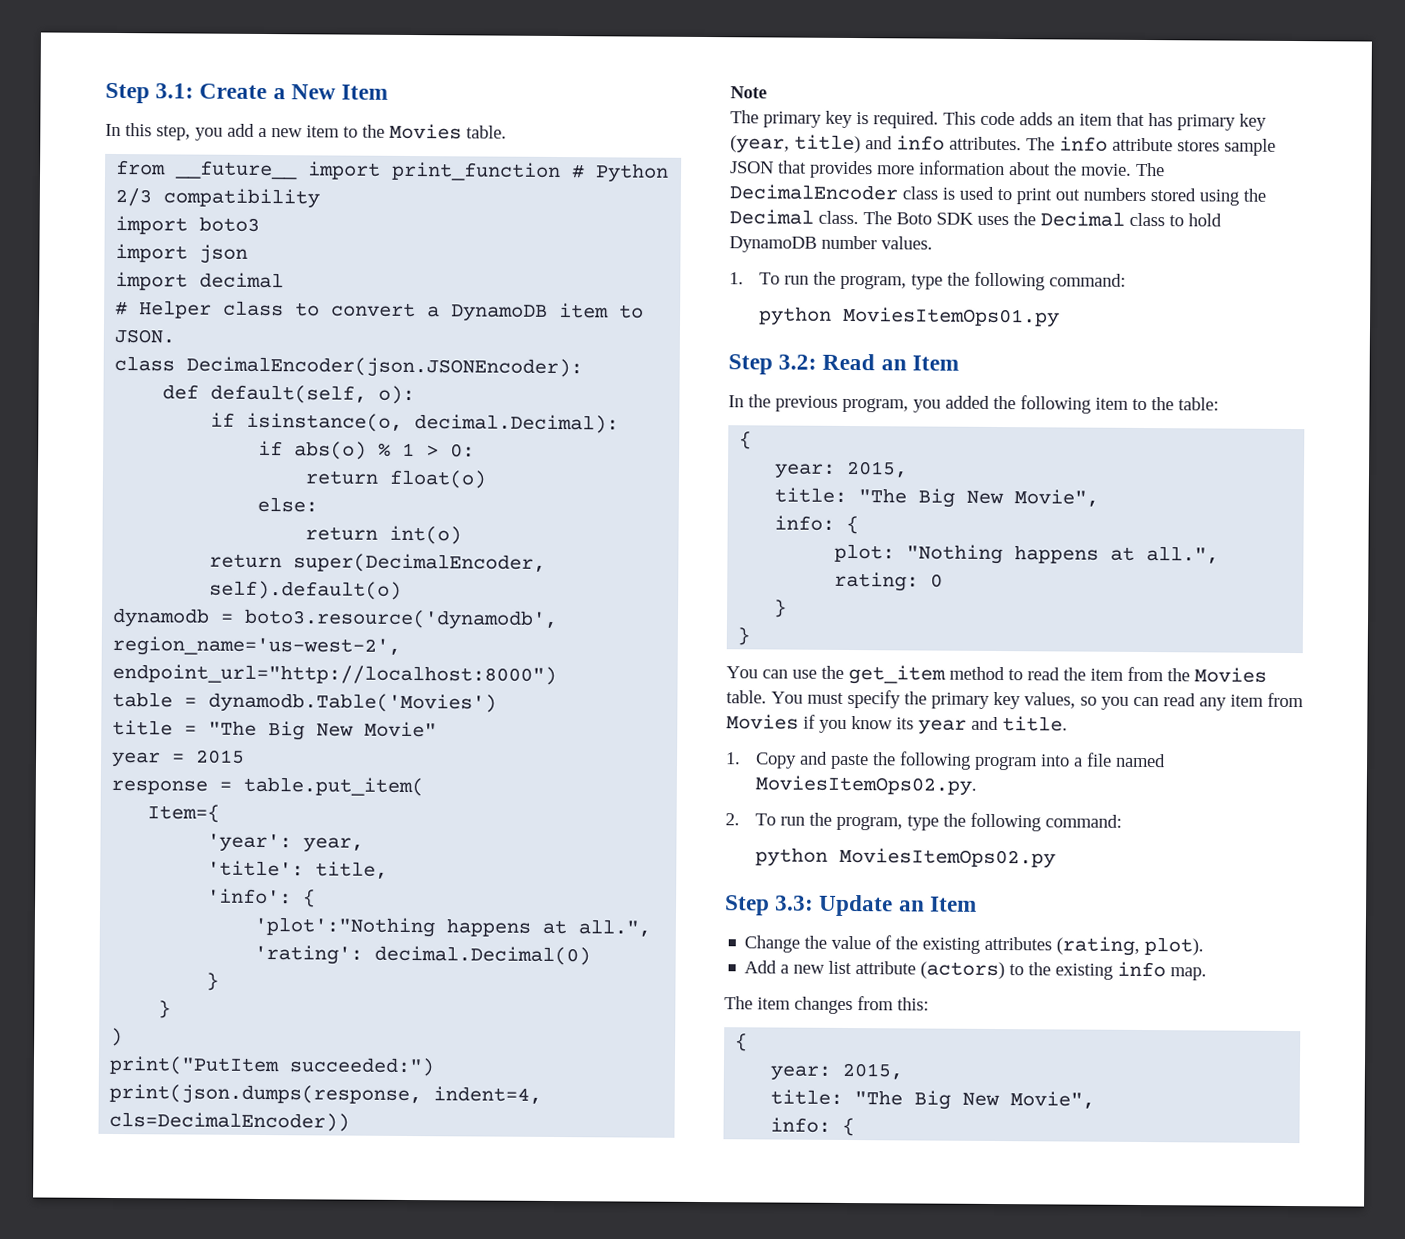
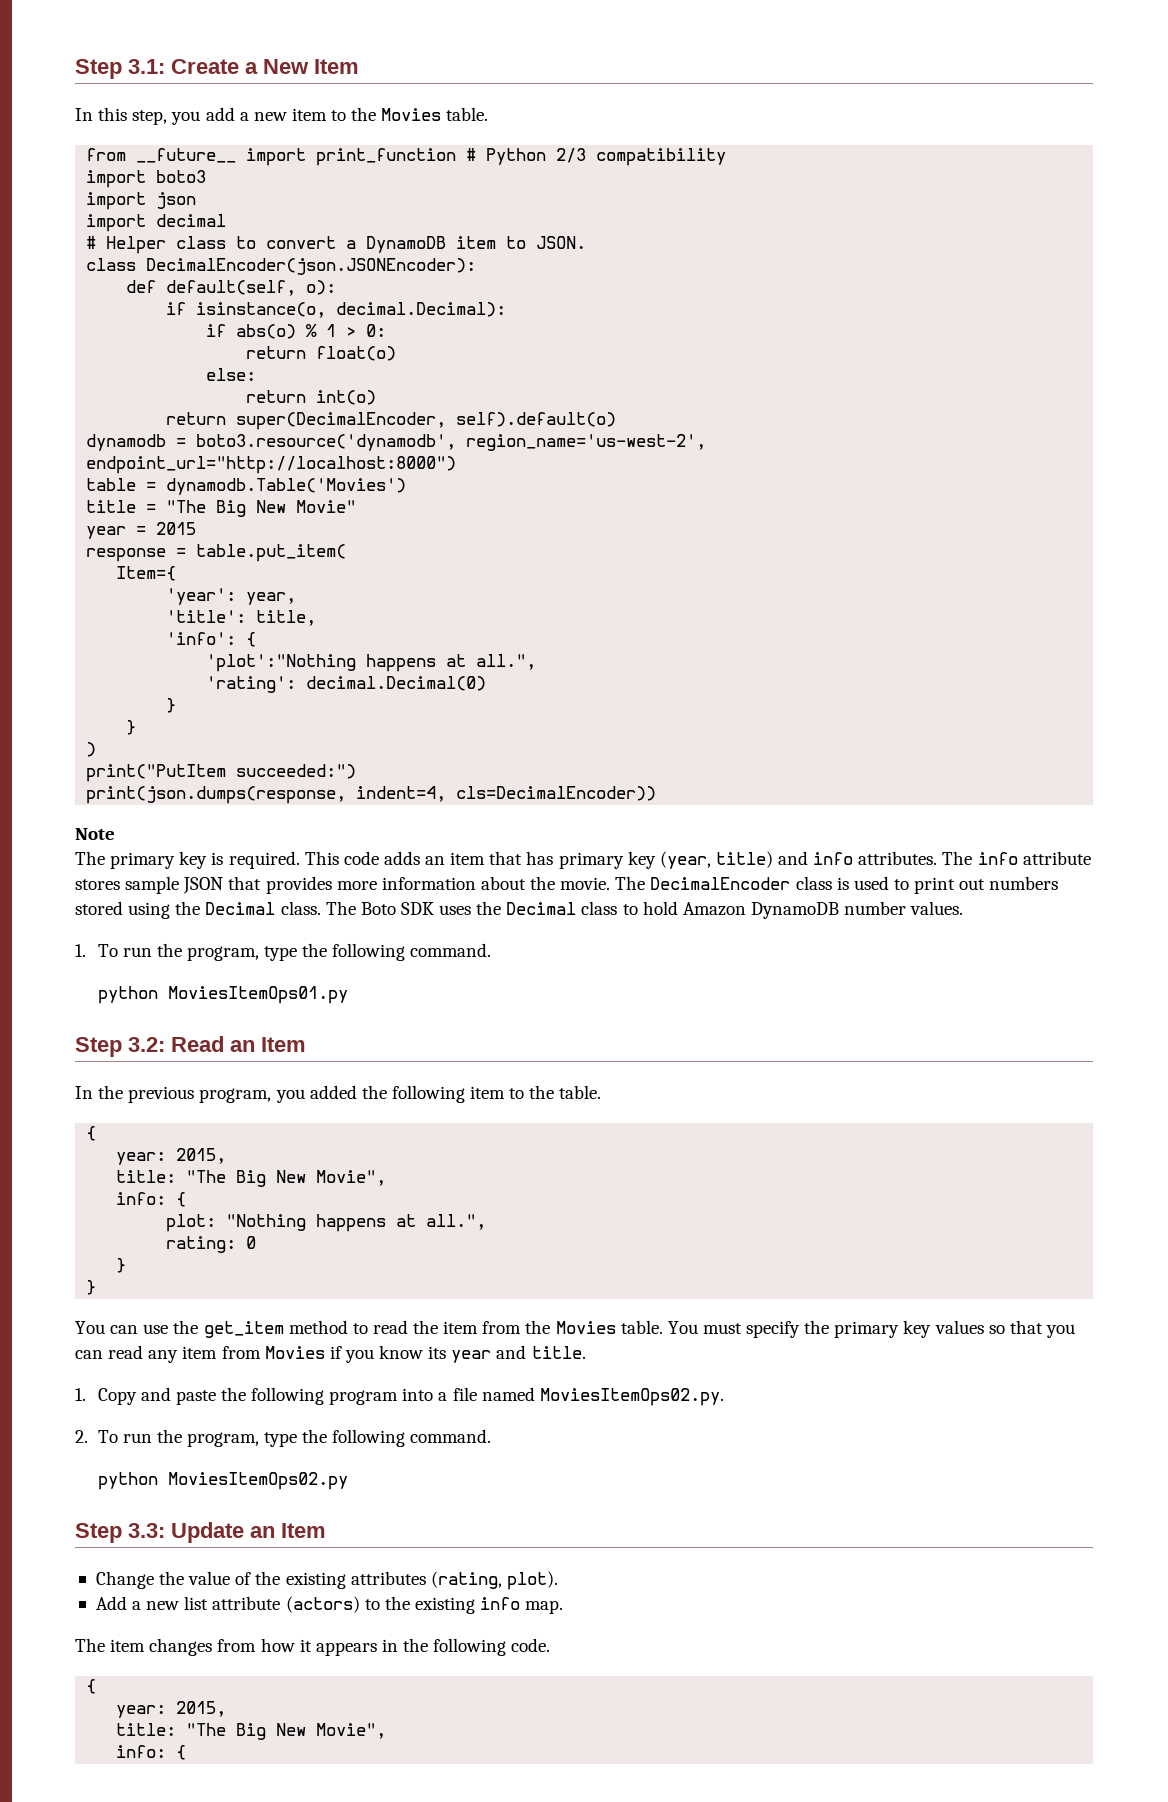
(1222, 220) none -> [682,902,746,916] Amazon
[1049,273,1127,287] command: -> [410,943,492,957] command.
[1178,397,1219,411] table: -> [559,1085,602,1099] table.
[1024,692,1097,709] values, so -> [934,1320,1043,1334] values so that
[1045,814,1123,828] command: -> [410,1429,492,1443] command.
[897,997,929,1011] this: -> [260,1638,551,1656] how it appears in the following code.

